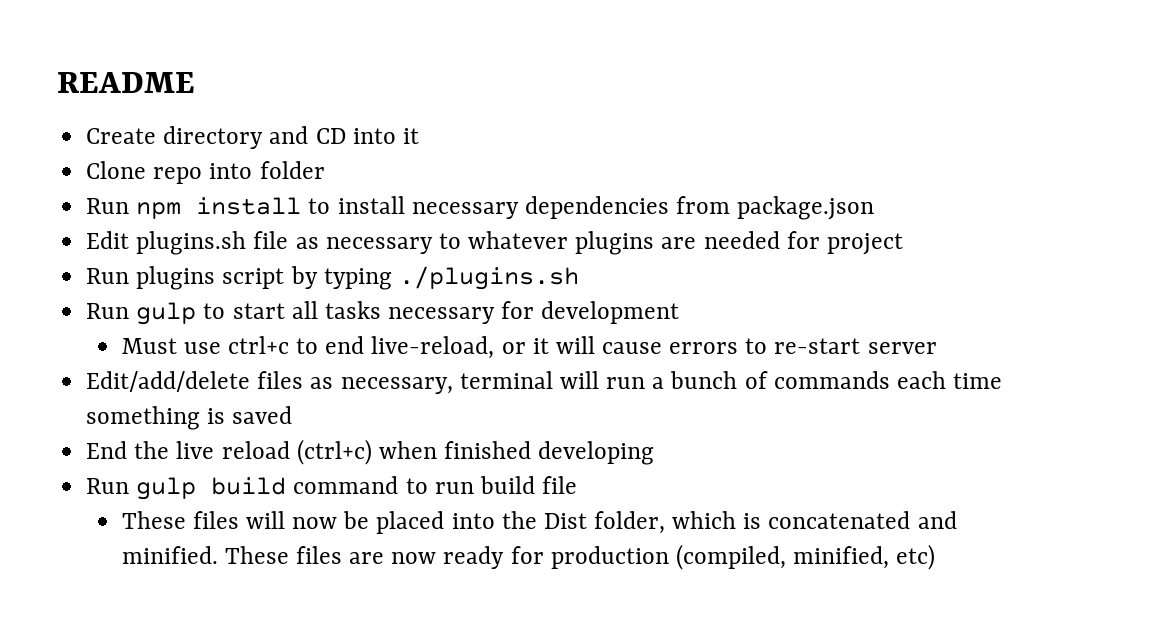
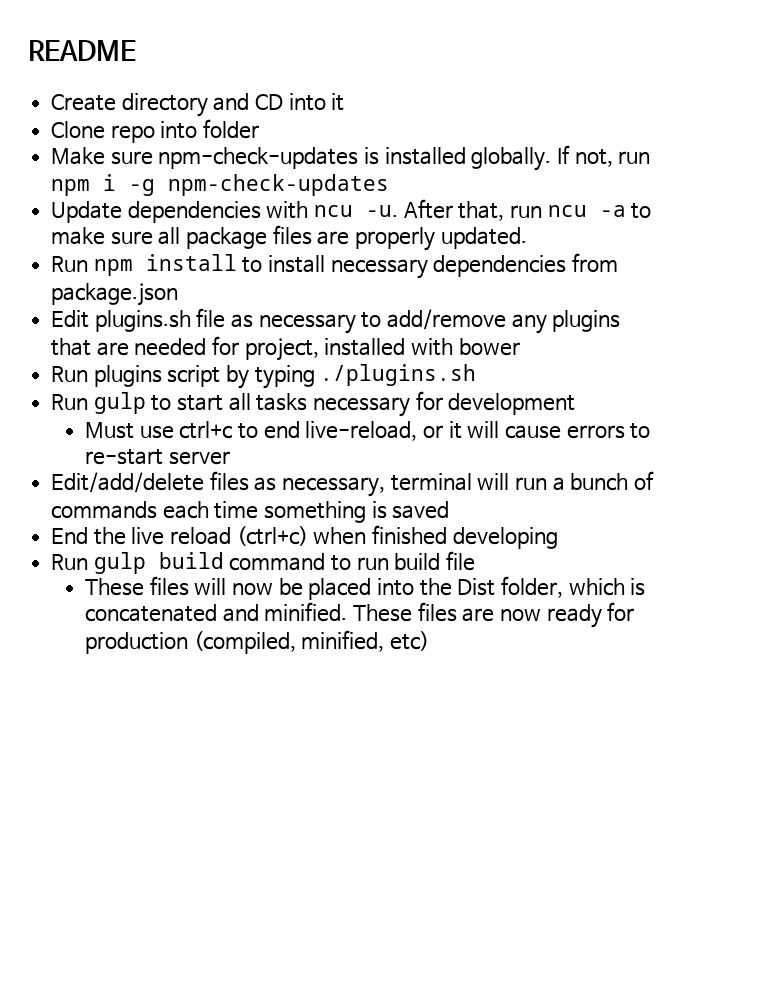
(325, 170) none -> [51,145,651,171] [51,174,390,196] [51,199,652,223] [51,225,527,251] // Make sure npm-check-updates is installed globally. If not, run npm i -g npm-check-updates // Update dependencies with ncu -u. After that, run ncu -a to make sure all package files are properly updated.
[468,231,903,255] whatever plugins are needed for project -> [387,309,621,334] [51,336,520,361] add/remove any plugins that are needed for project, installed with bower

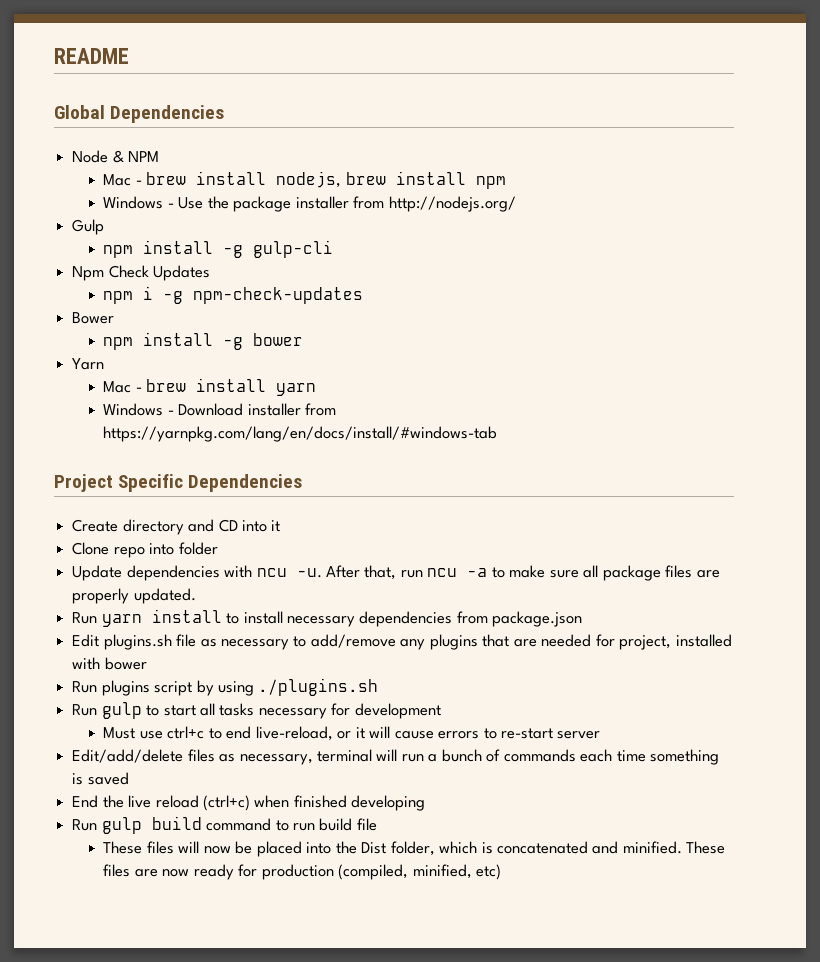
(136, 50) none -> [54,105,225,123] [72,150,160,163] [103,171,506,189] [103,196,516,212] [72,219,105,235] [103,240,334,258] [72,265,211,281] [103,286,364,304] [72,312,115,324] [103,332,304,350] [72,358,105,370] [103,378,317,396] [103,403,337,416] [103,426,498,442] [54,474,303,492] // Global Dependencies // Node & NPM // Mac - brew install nodejs, brew install npm // Windows - Use the package installer from http://nodejs.org/ // Gulp // npm install -g gulp-cli // Npm Check Updates // npm i -g npm-check-updates // Bower // npm install -g bower // Yarn // Mac - brew install yarn // Windows - Download installer from https://yarnpkg.com/lang/en/docs/install/#windows-tab // Project Specific Dependencies
[51,145,651,171] [51,174,390,196] // Make sure npm-check-updates is installed globally. If not, run npm i -g npm-check-updates -> (218, 548) none
[93,259,133,276] npm -> [101,614,142,627] yarn
[254,365,315,389] typing -> [217,681,254,696] using

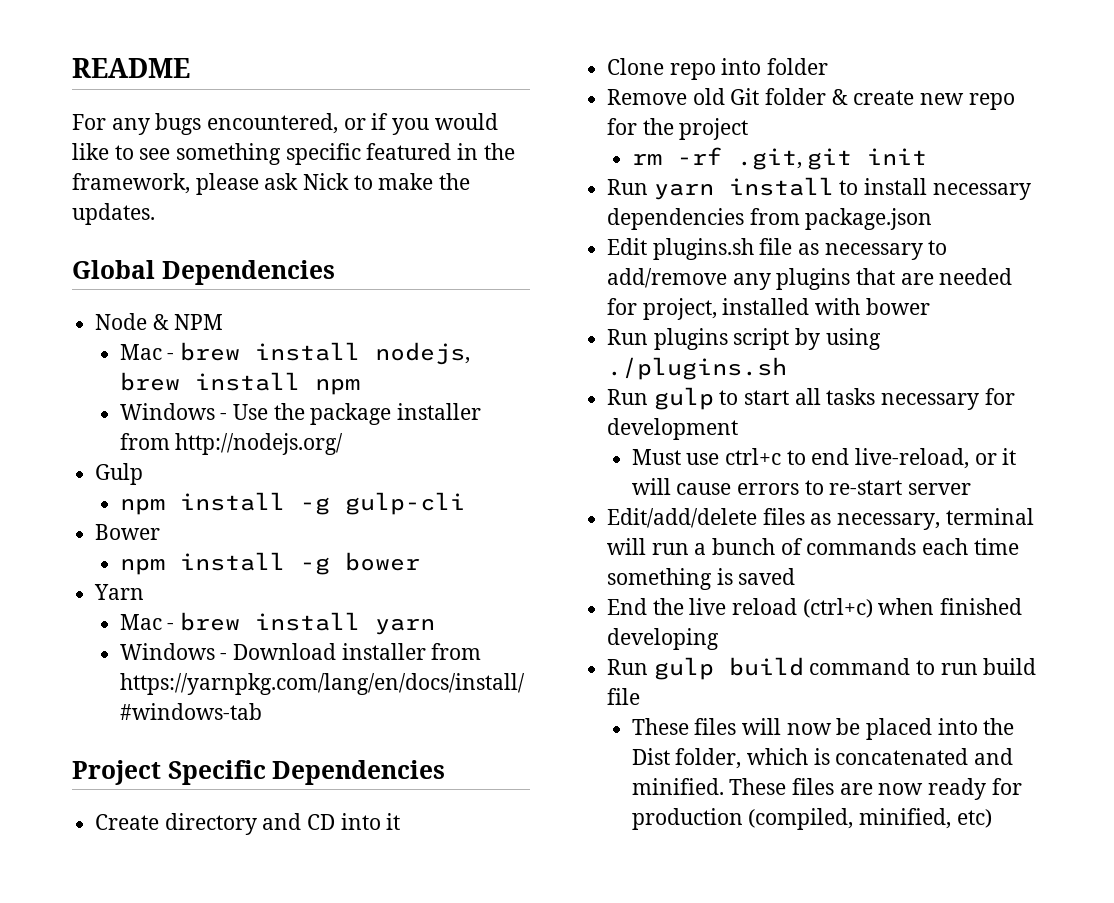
(129, 56) none -> [72,113,498,135] [72,143,515,165] [72,173,471,195] [72,203,155,225] // For any bugs encountered, or if you would like to see something specific featured in the framework, please ask Nick to make the updates.
[72,265,211,281] [103,286,364,304] // Npm Check Updates // npm i -g npm-check-updates -> (465, 503) none
[72,565,720,581] [72,588,196,604] Update dependencies with ncu -u. After that, run ncu -a to make sure all package files are properly updated. -> [607,88,1015,110] [607,118,749,140] [631,147,928,170] Remove old Git folder & create new repo for the project // rm -rf .git, git init

